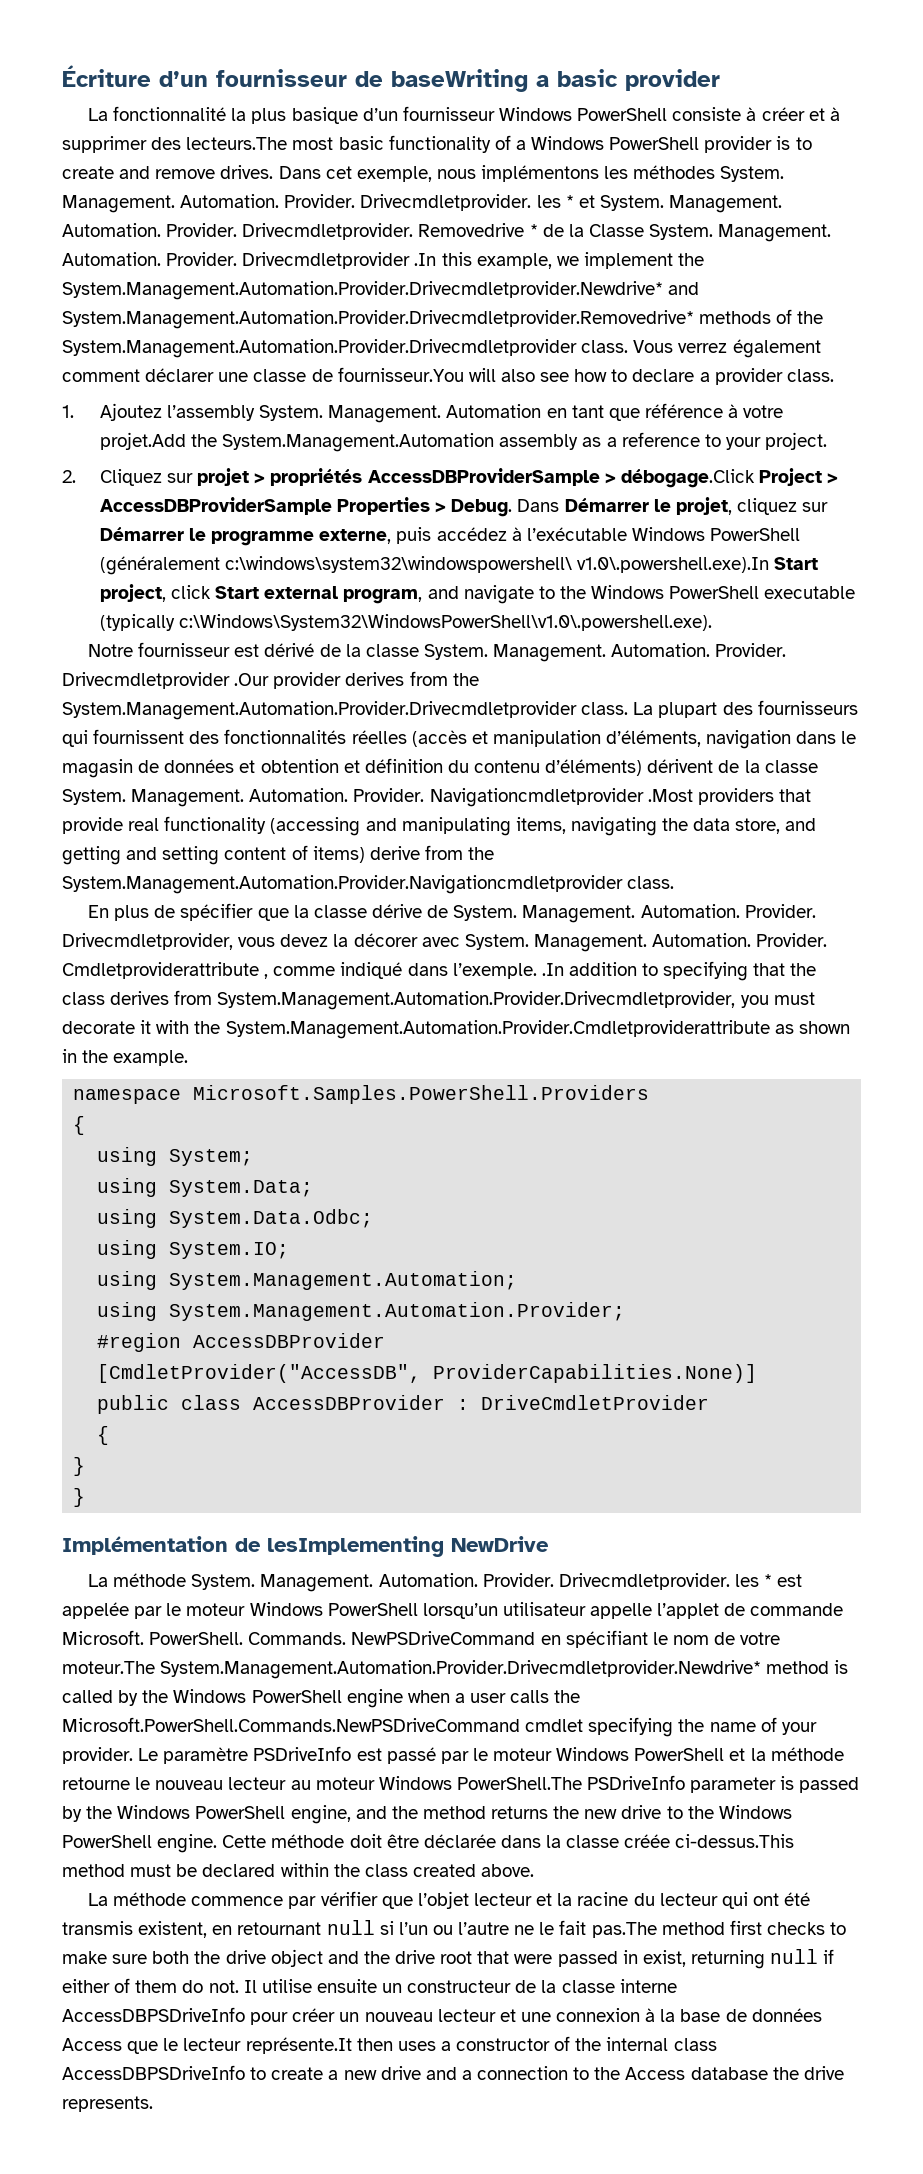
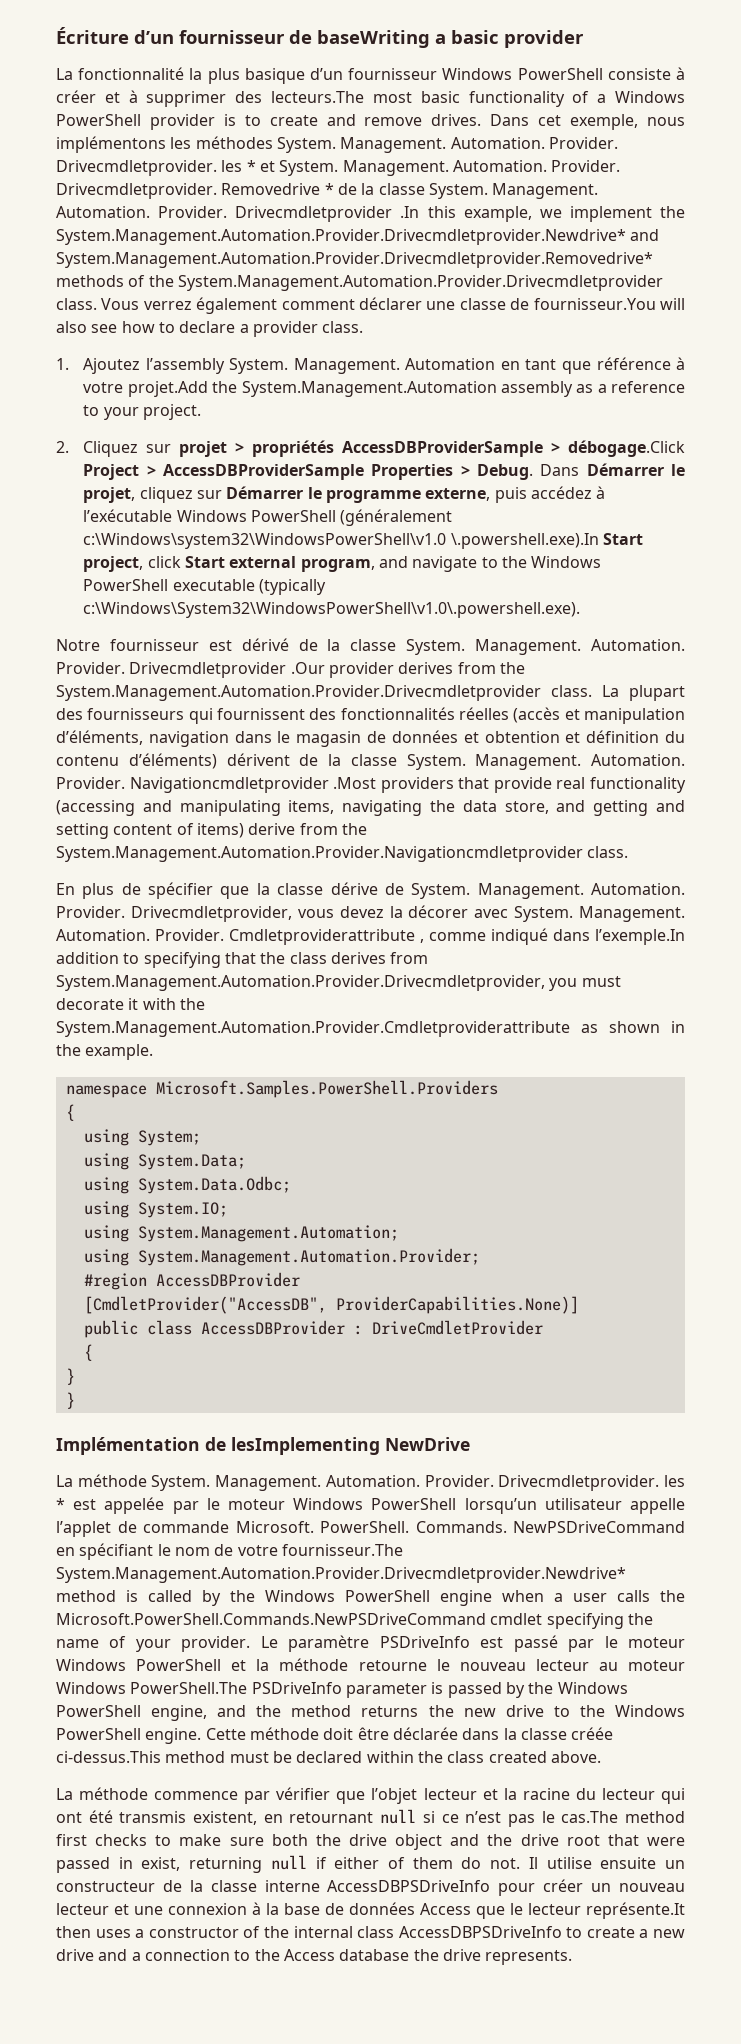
[588,224,644,237] Classe -> [378,183,425,195] classe
[225,556,770,573] c:\windows\system32\windowspowershell\ v1.0\.powershell.exe).In -> [83,533,599,549] c:\Windows\system32\WindowsPowerShell\v1.0 \.powershell.exe).In
[452,963,564,979] l’exemple. .In -> [595,929,685,945] l’exemple.In
[62,1661,155,1674] moteur.The -> [281,1544,403,1556] fournisseur.The
[398,1920,657,1938] l’un ou l’autre ne le fait pas.The -> [441,1811,619,1827] ce n’est pas le cas.The

